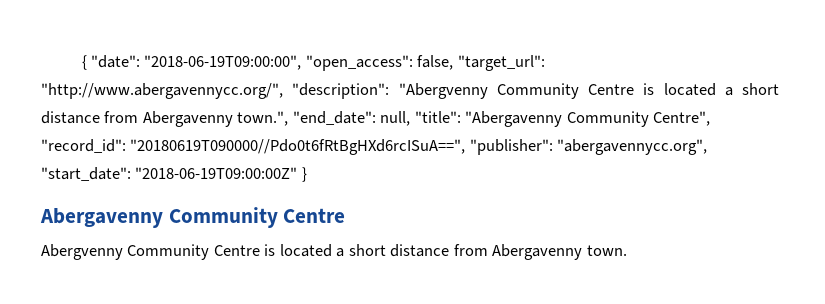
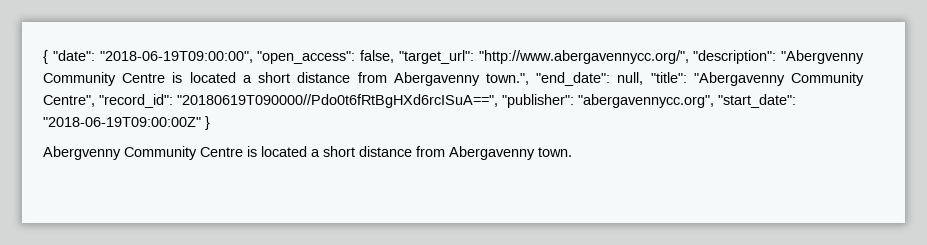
[40,207,346,228] // Abergavenny Community Centre -> (210, 123) none

